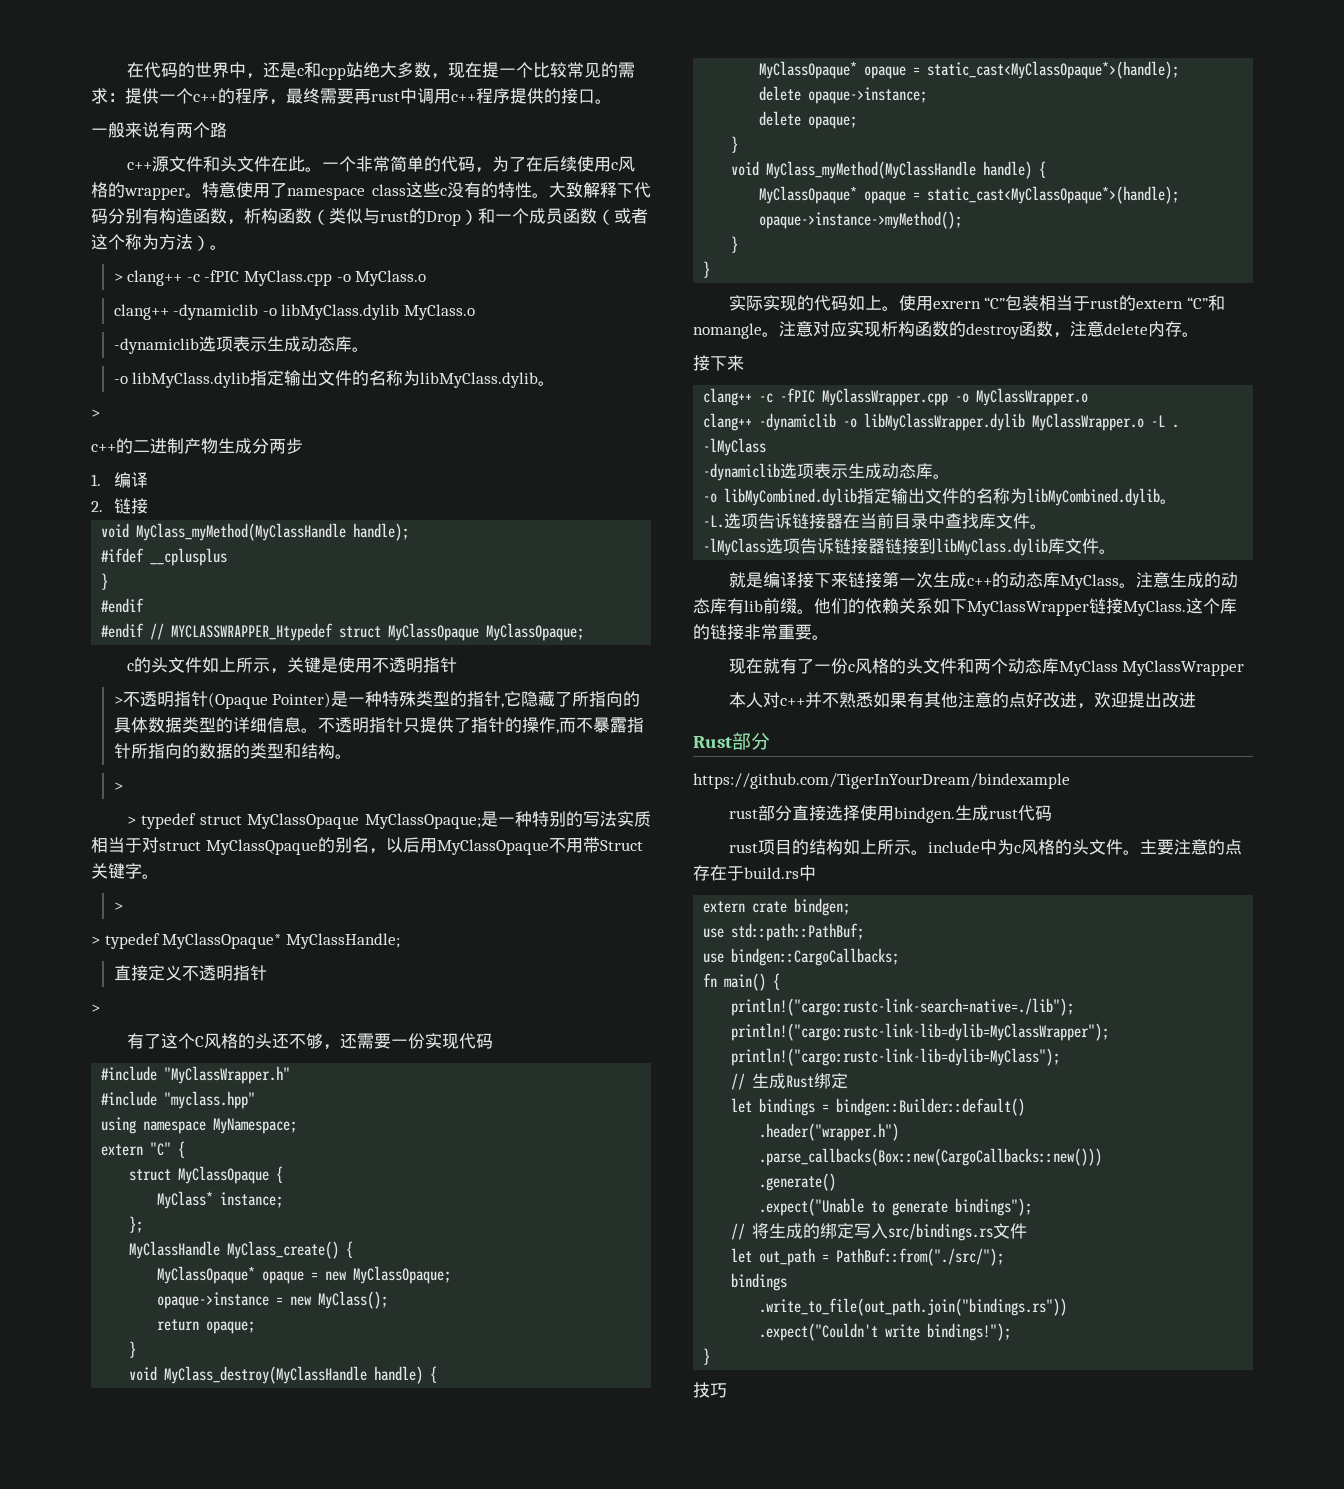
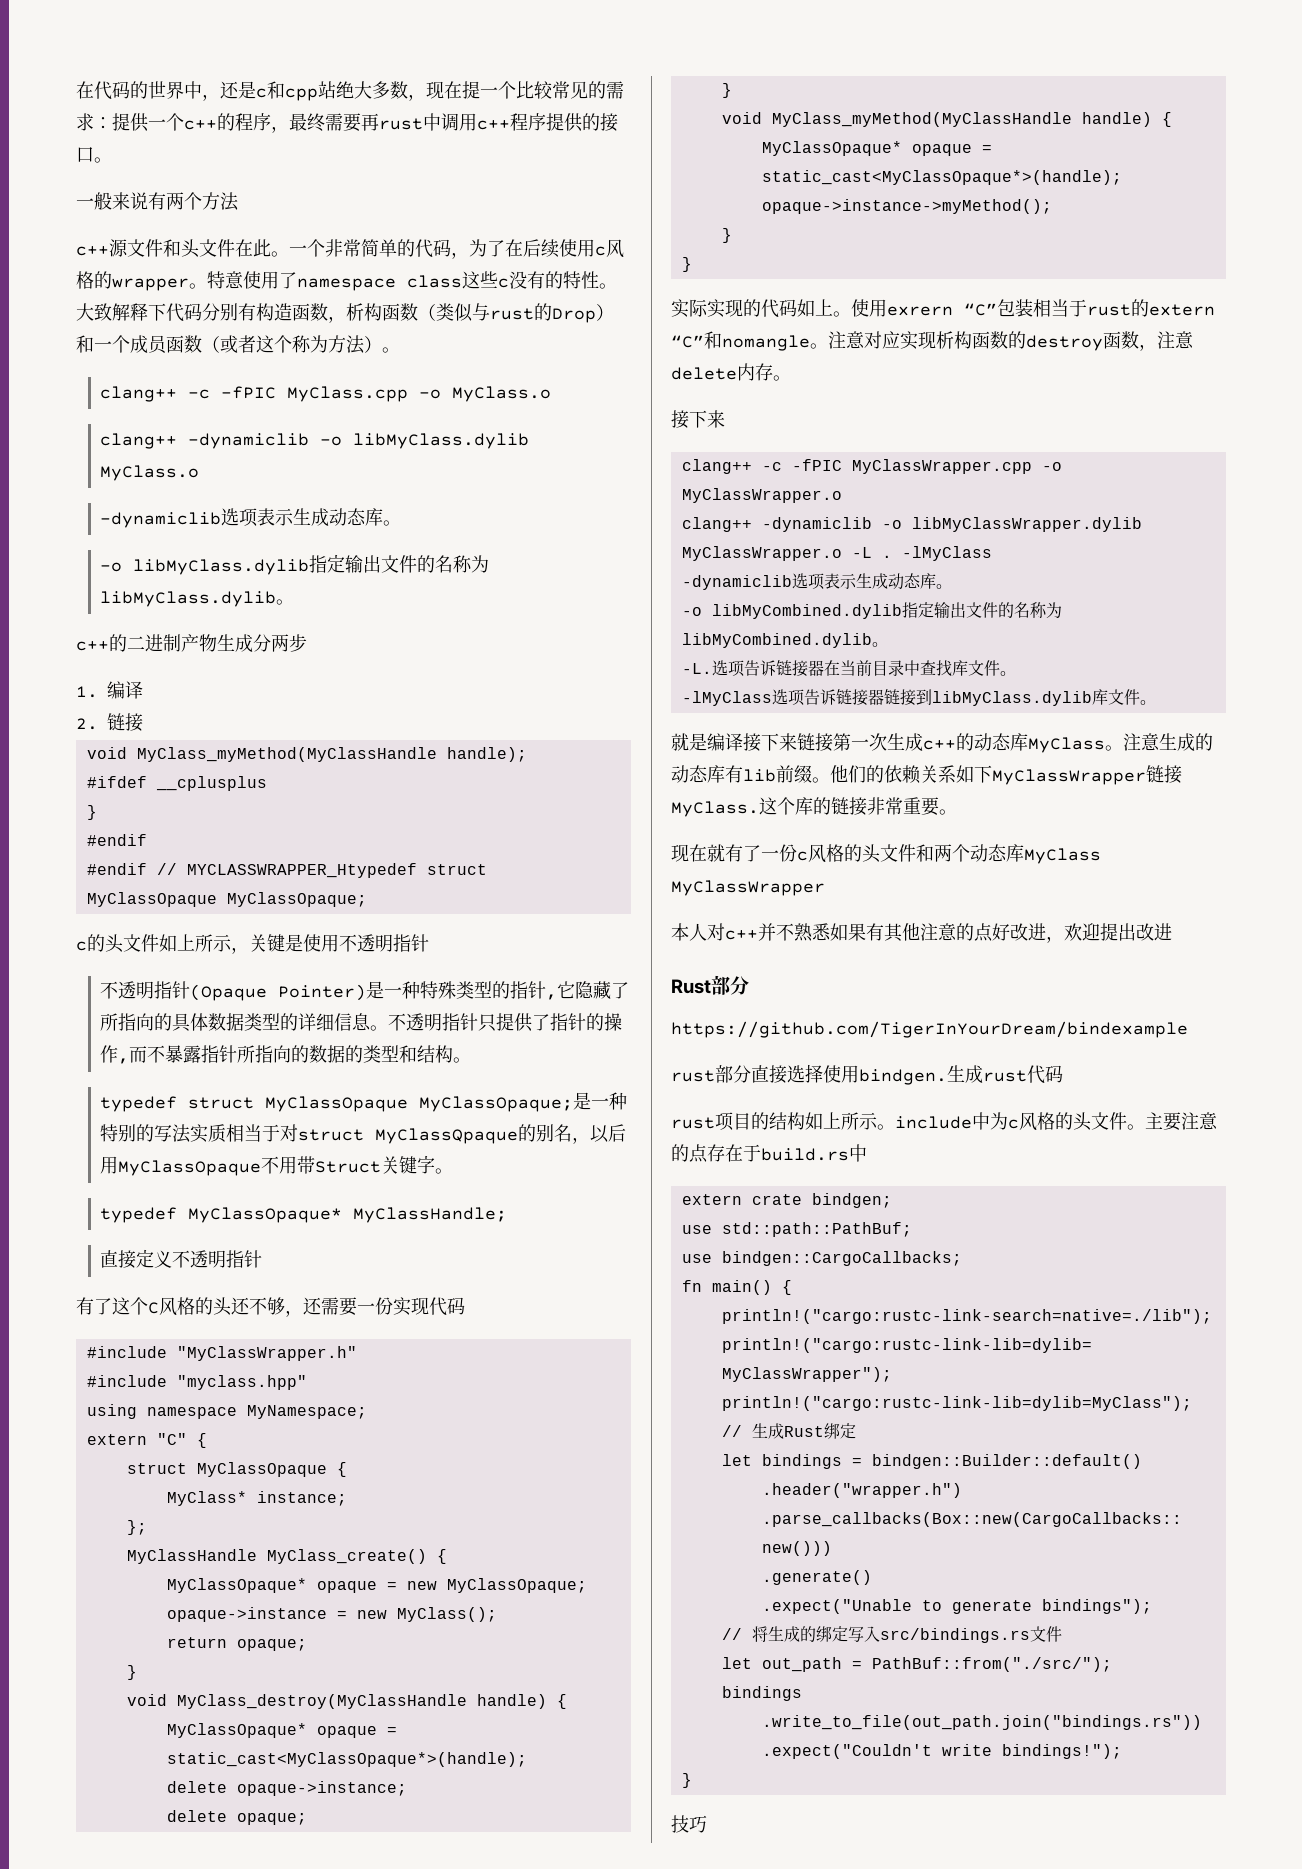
[210,122,227,138] 路 -> [202,192,239,211] 方法
[113,273,123,282] > -> (400, 350) none
[91,409,100,418] // > -> (295, 602) none
[113,696,123,705] > -> (429, 943) none
[113,782,123,791] [126,816,136,825] > // > -> (472, 1060) none
[113,902,123,911] [91,936,100,945] > // > -> (454, 1171) none
[91,1004,100,1013] // > -> (263, 1259) none

